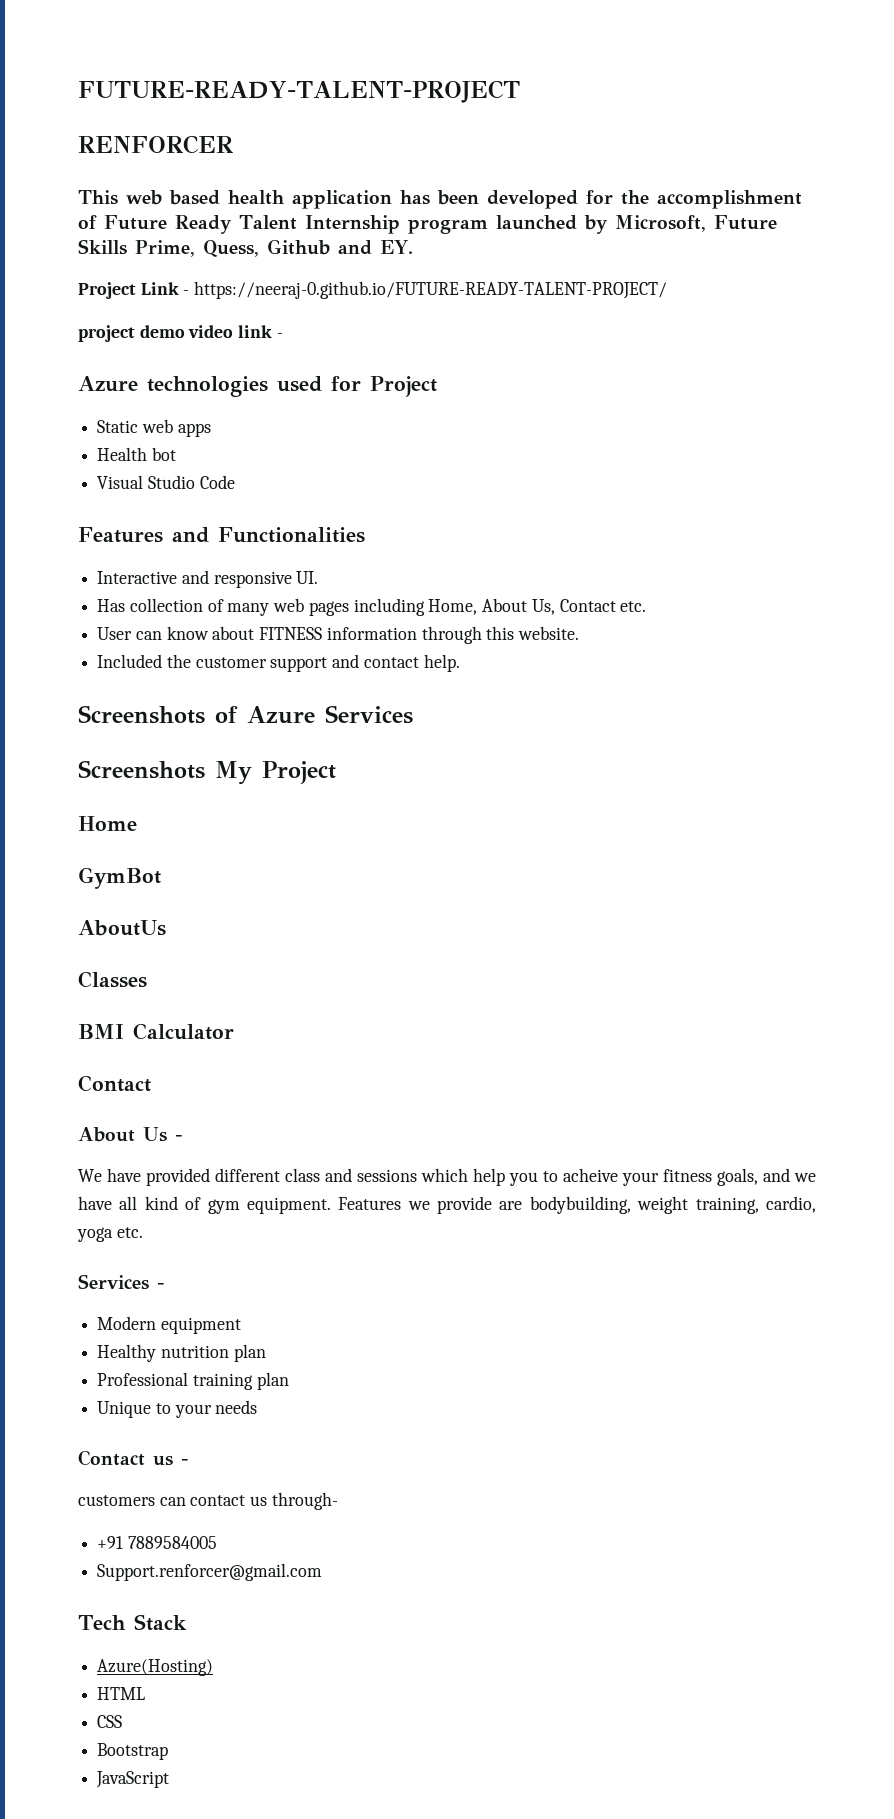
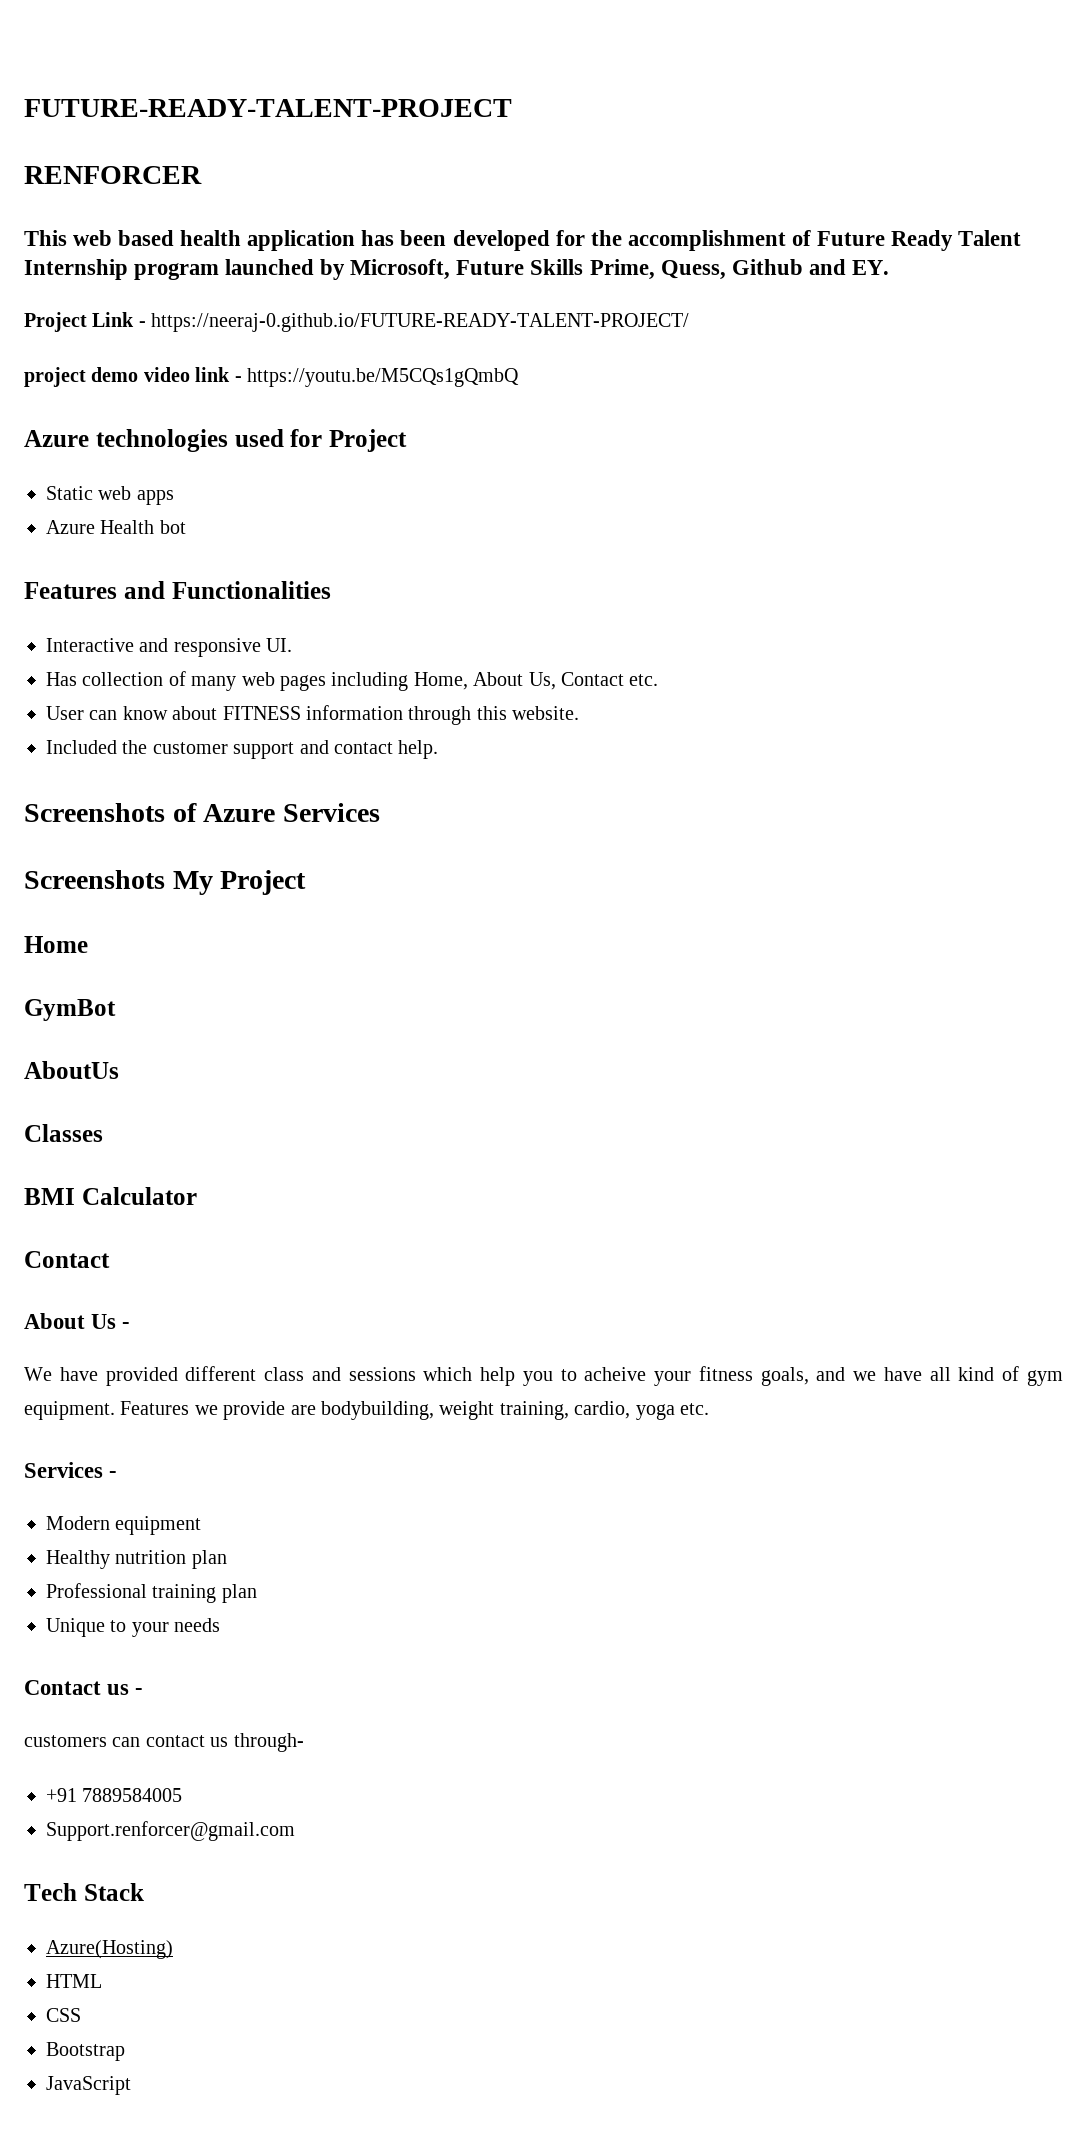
(283, 335) none -> [247,368,519,387] https://youtu.be/M5CQs1gQmbQ
(211, 430) none -> [46,520,95,534] Azure
[97,475,235,489] // Visual Studio Code -> (186, 527) none

